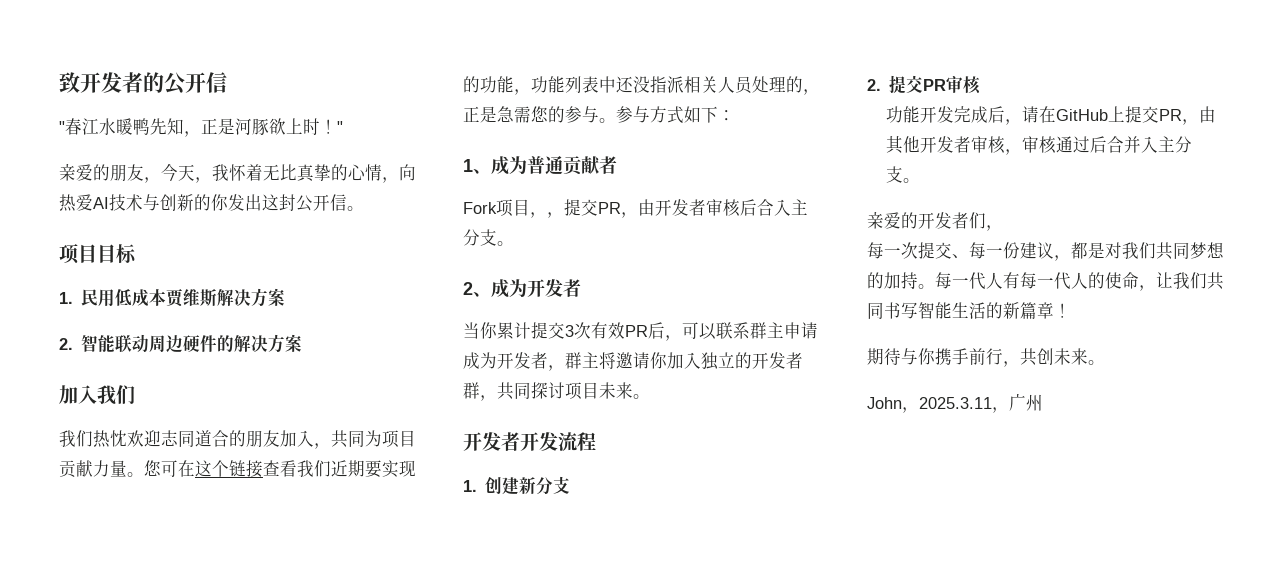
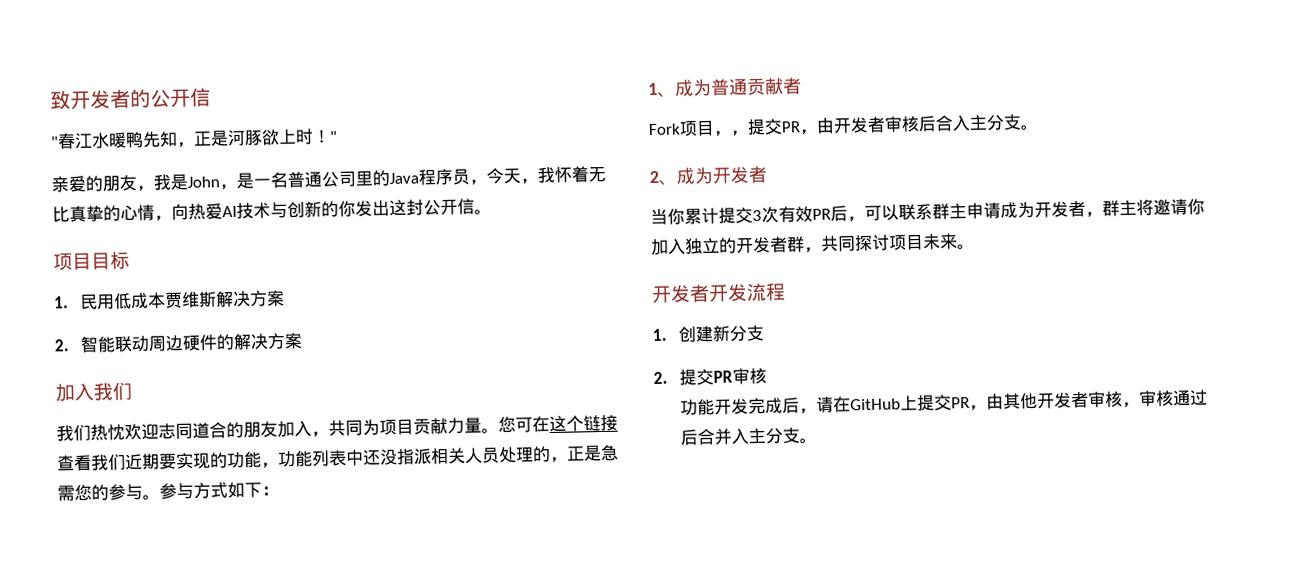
(161, 180) none -> [153,168,487,191] 我是John，是一名普通公司里的Java程序员，
[867,212,1003,231] [867,242,1224,261] [867,272,1224,291] [867,302,1071,319] [867,348,1105,367] [867,394,1043,413] // 亲爱的开发者们， // 每一次提交、每一份建议，都是对我们共同梦想的加持。每一代人有每一代人的使命，让我们共同书写智能生活的新篇章！ // 期待与你携手前行，共创未来。 // John，2025.3.11，广州 -> (817, 440) none

